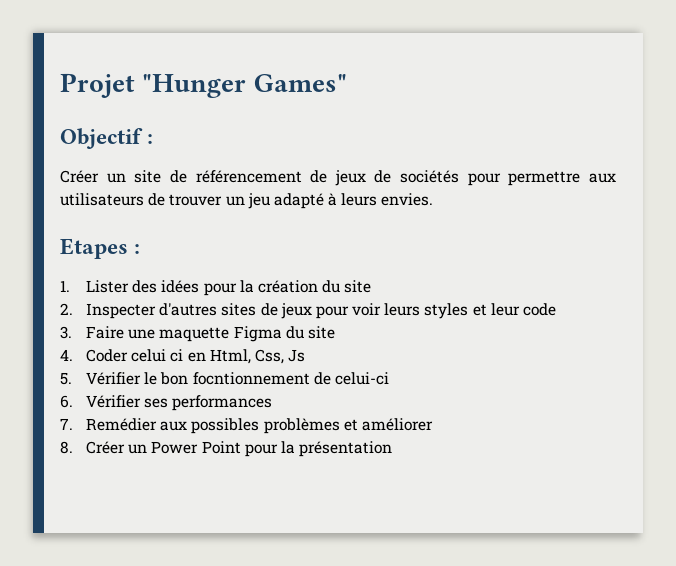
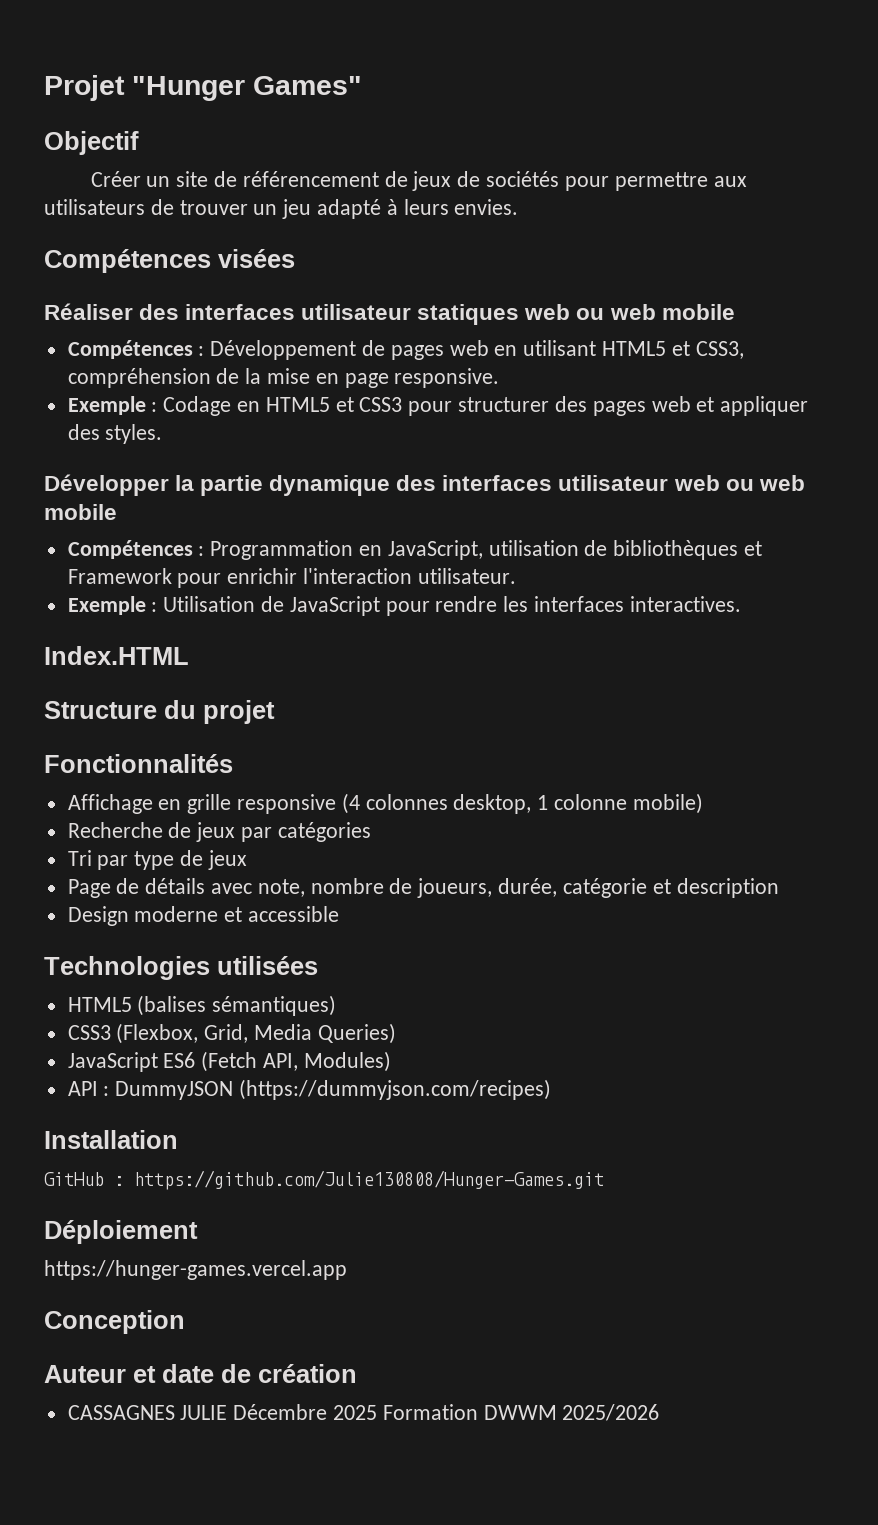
[147,134,154,144] : -> (139, 143) none
[60,238,141,259] [60,280,372,296] [60,303,556,319] [60,326,335,342] [60,349,306,364] [60,372,389,385] [60,395,273,411] [60,418,433,434] [60,441,393,457] Etapes : // 1. Lister des idées pour la création du site // 2. Inspecter d'autres sites de jeux pour voir leurs styles et leur code // 3. Faire une maquette Figma du site // 4. Coder celui ci en Html, Css, Js // 5. Vérifier le bon focntionnement de celui-ci // 6. Vérifier ses performances // 7. Remédier aux possibles problèmes et améliorer // 8. Créer un Power Point pour la présentation -> [44,249,295,273] [44,303,735,325] [67,340,744,360] [67,368,500,388] [67,396,809,416] [67,424,163,444] [44,474,805,496] [44,504,117,520] [67,540,763,560] [67,568,516,588] [67,596,741,616] [44,646,189,665] [44,700,275,724] [44,754,233,773] [67,793,703,814] [67,822,371,842] [67,850,247,870] [67,878,779,898] [67,906,340,926] [44,956,318,980] [67,995,337,1016] [67,1023,396,1044] [67,1051,391,1072] [67,1079,552,1100] [44,1130,178,1149] [44,1170,604,1190] [44,1220,198,1244] [44,1260,347,1280] [44,1310,185,1334] [44,1364,357,1383] [67,1404,660,1421] Compétences visées // Réaliser des interfaces utilisateur statiques web ou web mobile // Compétences : Développement de pages web en utilisant HTML5 et CSS3, compréhension de la mise en page responsive. // Exemple : Codage en HTML5 et CSS3 pour structurer des pages web et appliquer des styles. // Développer la partie dynamique des interfaces utilisateur web ou web mobile // Compétences : Programmation en JavaScript, utilisation de bibliothèques et Framework pour enrichir l'interaction utilisateur. // Exemple : Utilisation de JavaScript pour rendre les interfaces interactives. // Index.HTML // Structure du projet // Fonctionnalités // Affichage en grille responsive (4 colonnes desktop, 1 colonne mobile) // Recherche de jeux par catégories // Tri par type de jeux // Page de détails avec note, nombre de joueurs, durée, catégorie et description // Design moderne et accessible // Technologies utilisées // HTML5 (balises sémantiques) // CSS3 (Flexbox, Grid, Media Queries) // JavaScript ES6 (Fetch API, Modules) // API : DummyJSON (https://dummyjson.com/recipes) // Installation // GitHub : https://github.com/Julie130808/Hunger-Games.git // Déploiement // https://hunger-games.vercel.app // Conception // Auteur et date de création // CASSAGNES JULIE Décembre 2025 Formation DWWM 2025/2026

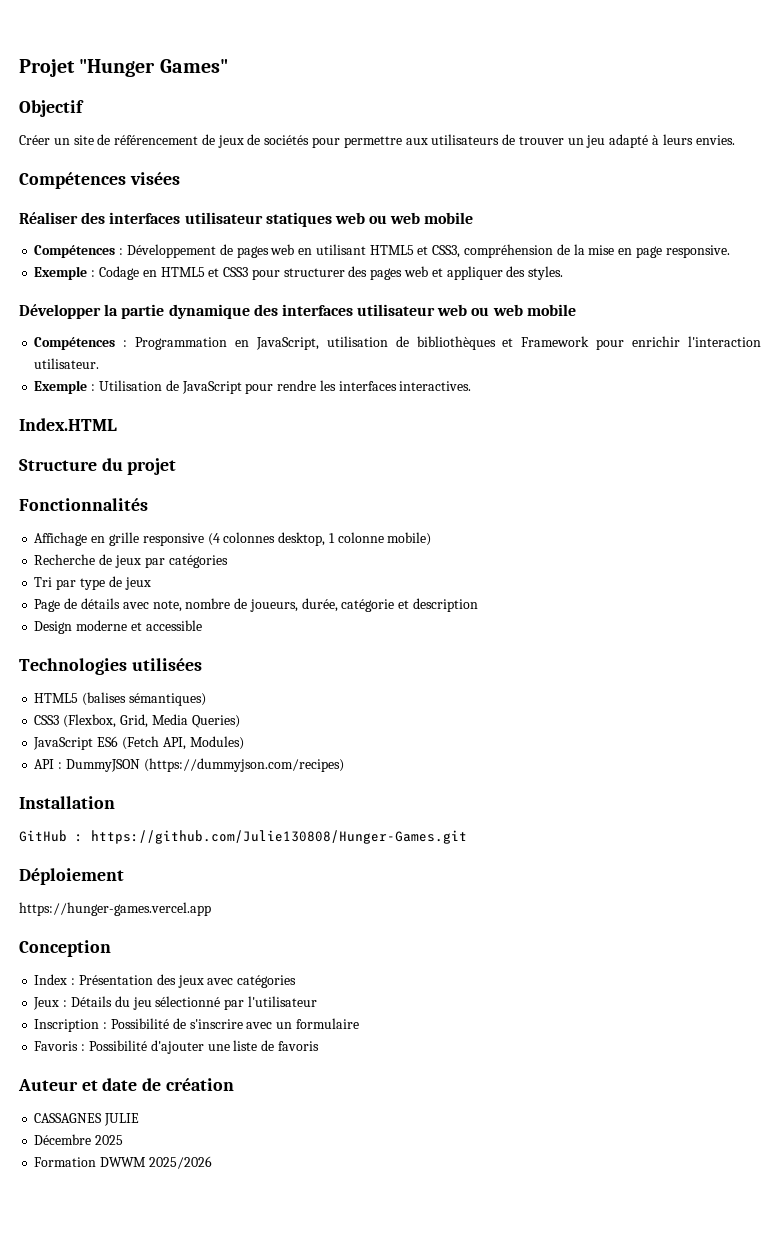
(185, 1322) none -> [34,974,297,988] [33,996,317,1010] [34,1018,359,1032] [34,1040,319,1054] // Index : Présentation des jeux avec catégories // Jeux : Détails du jeu sélectionné par l'utilisateur // Inscription : Possibilité de s'inscrire avec un formulaire // Favoris : Possibilité d'ajouter une liste de favoris
(228, 1412) none -> (140, 1119) //
(378, 1412) none -> (124, 1140) //

